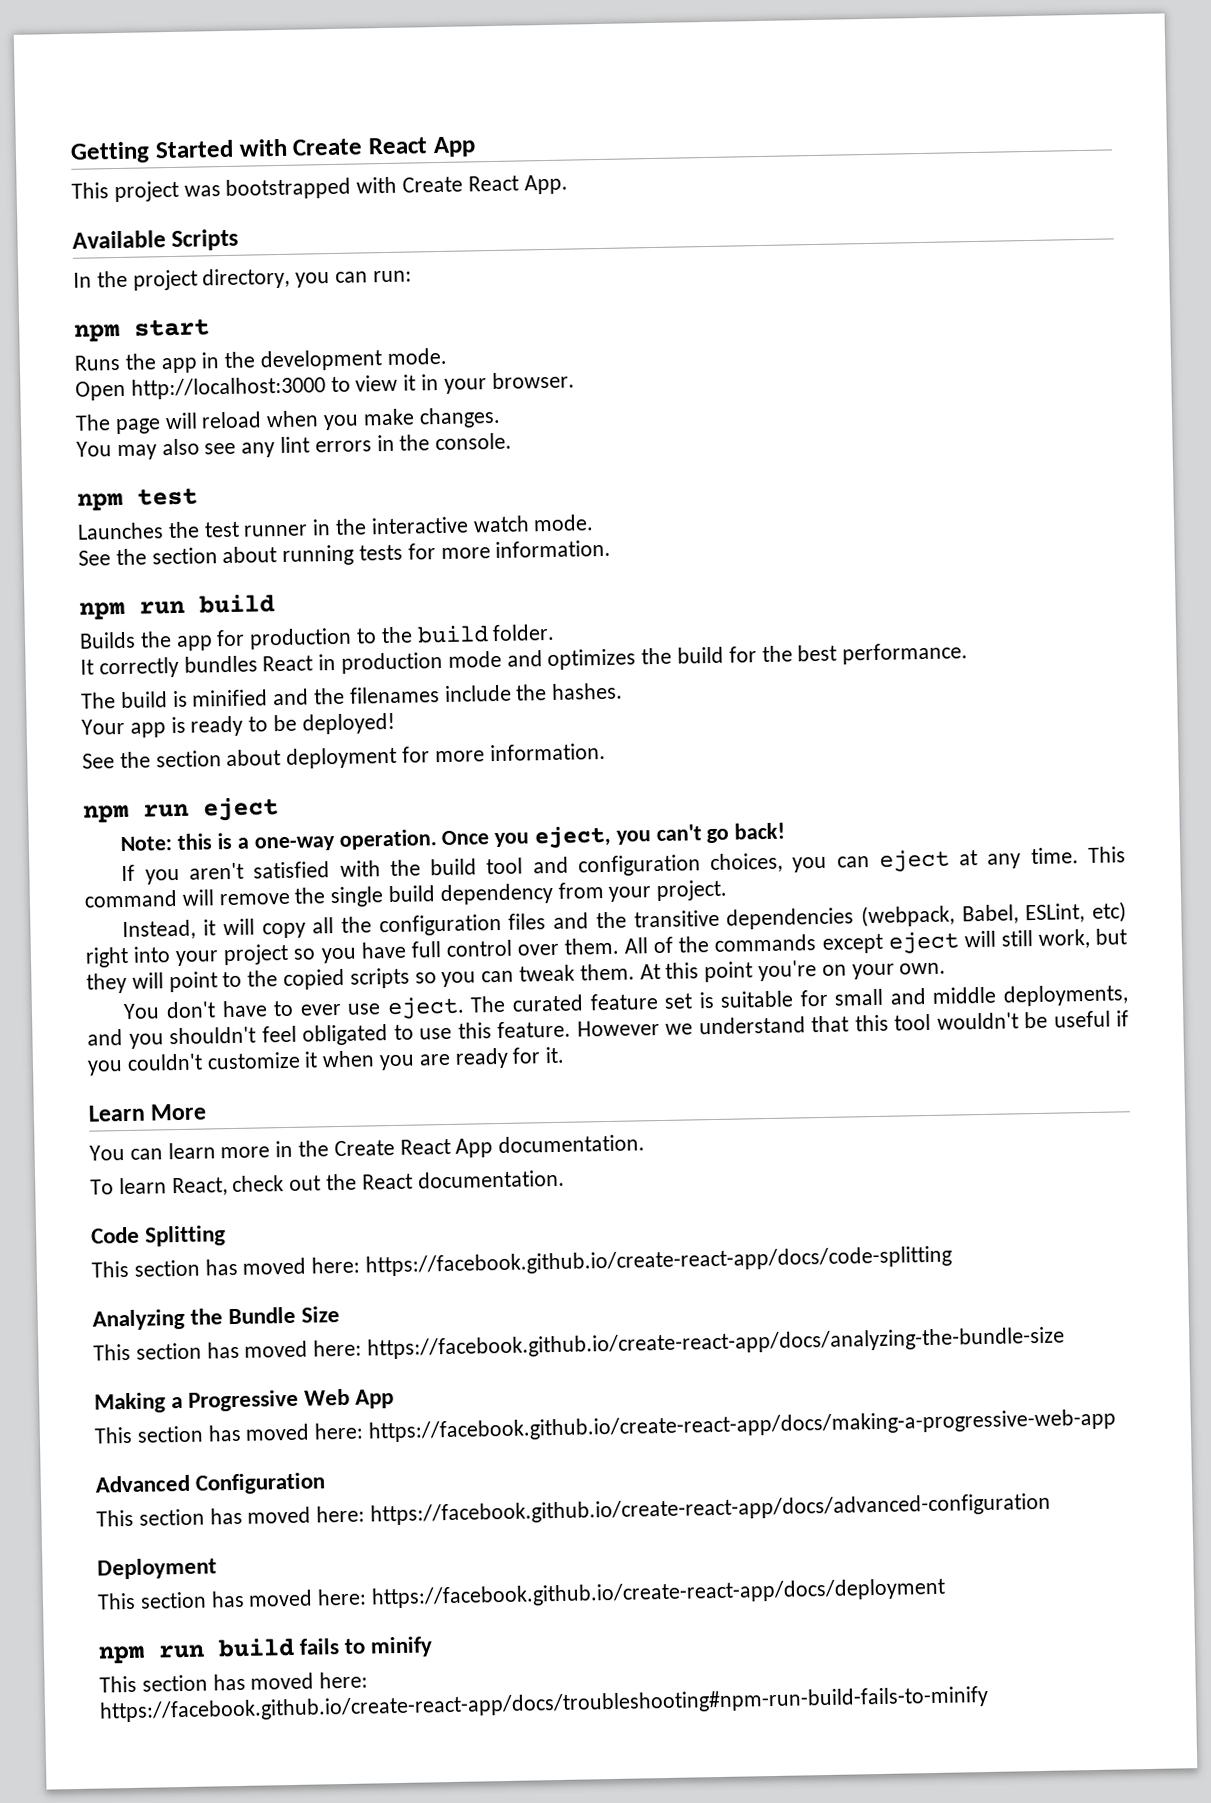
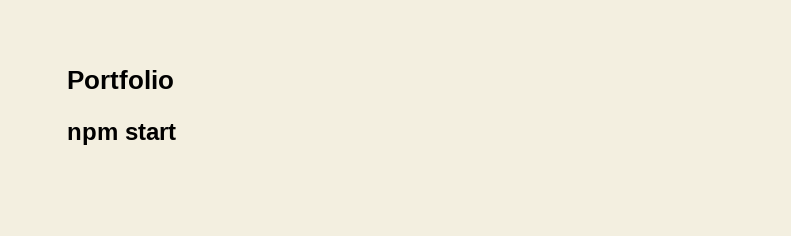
[70,136,476,164] [71,174,568,203] [72,228,240,251] [73,267,412,291] [74,318,210,342] [74,347,447,374] [75,371,575,401] [75,406,501,435] [76,432,513,461] [77,487,198,511] [77,514,595,540] [78,539,612,566] [79,594,275,620] [79,623,556,651] [80,642,969,679] [81,682,624,709] [81,712,395,738] [82,742,606,769] [83,797,279,823] [120,822,786,852] [121,846,1126,885] [84,879,728,908] [122,901,1127,941] [85,928,1127,968] [86,960,947,994] [123,984,1130,1020] [87,1010,1129,1049] [87,1046,566,1076] [88,1103,208,1122] [89,1134,646,1161] [90,1169,565,1197] [91,1225,227,1247] [91,1245,953,1278] [92,1306,341,1331] [93,1326,1066,1361] [94,1388,395,1414] [94,1408,1117,1444] [95,1472,326,1495] [96,1492,1052,1527] [97,1557,217,1580] [97,1577,947,1610] [98,1636,434,1664] [99,1671,369,1693] [99,1685,989,1723] Getting Started with Create React App // This project was bootstrapped with Create React App. // Available Scripts // In the project directory, you can run: // npm start // Runs the app in the development mode. // Open http://localhost:3000 to view it in your browser. // The page will reload when you make changes. // You may also see any lint errors in the console. // npm test // Launches the test runner in the interactive watch mode. // See the section about running tests for more information. // npm run build // Builds the app for production to the build folder. // It correctly bundles React in production mode and optimizes the build for the best performance. // The build is minified and the filenames include the hashes. // Your app is ready to be deployed! // See the section about deployment for more information. // npm run eject // Note: this is a one-way operation. Once you eject, you can't go back! // If you aren't satisfied with the build tool and configuration choices, you can eject at any time. This command will remove the single build dependency from your project. // Instead, it will copy all the configuration files and the transitive dependencies (webpack, Babel, ESLint, etc) right into your project so you have full control over them. All of the commands except eject will still work, but they will point to the copied scripts so you can tweak them. At this point you're on your own. // You don't have to ever use eject. The curated feature set is suitable for small and middle deployments, and you shouldn't feel obligated to use this feature. However we understand that this tool wouldn't be useful if you couldn't customize it when you are ready for it. // Learn More // You can learn more in the Create React App documentation. // To learn React, check out the React documentation. // Code Splitting // This section has moved here: https://facebook.github.io/create-react-app/docs/code-splitting // Analyzing the Bundle Size // This section has moved here: https://facebook.github.io/create-react-app/docs/analyzing-the-bundle-size // Making a Progressive Web App // This section has moved here: https://facebook.github.io/create-react-app/docs/making-a-progressive-web-app // Advanced Configuration // This section has moved here: https://facebook.github.io/create-react-app/docs/advanced-configuration // Deployment // This section has moved here: https://facebook.github.io/create-react-app/docs/deployment // npm run build fails to minify // This section has moved here: https://facebook.github.io/create-react-app/docs/troubleshooting#npm-run-build-fails-to-minify -> [67,70,174,89] [67,124,176,145] Portfolio // npm start

